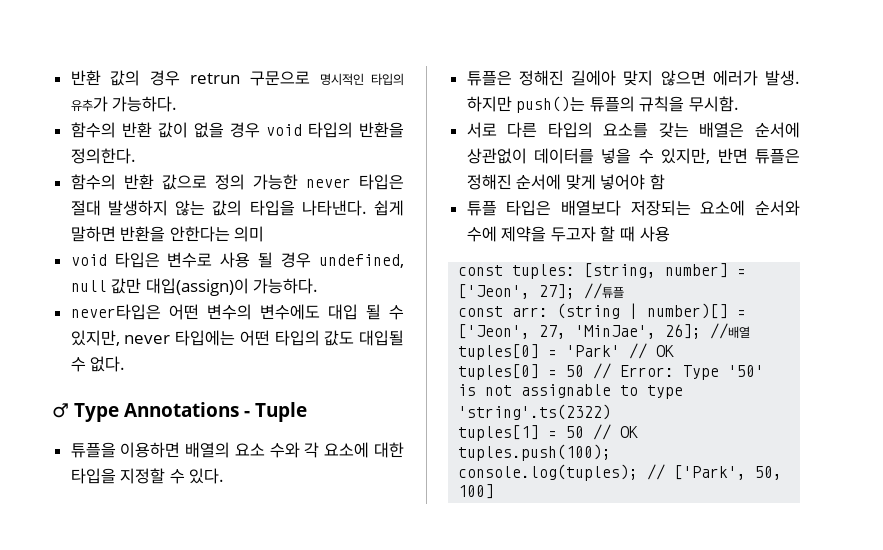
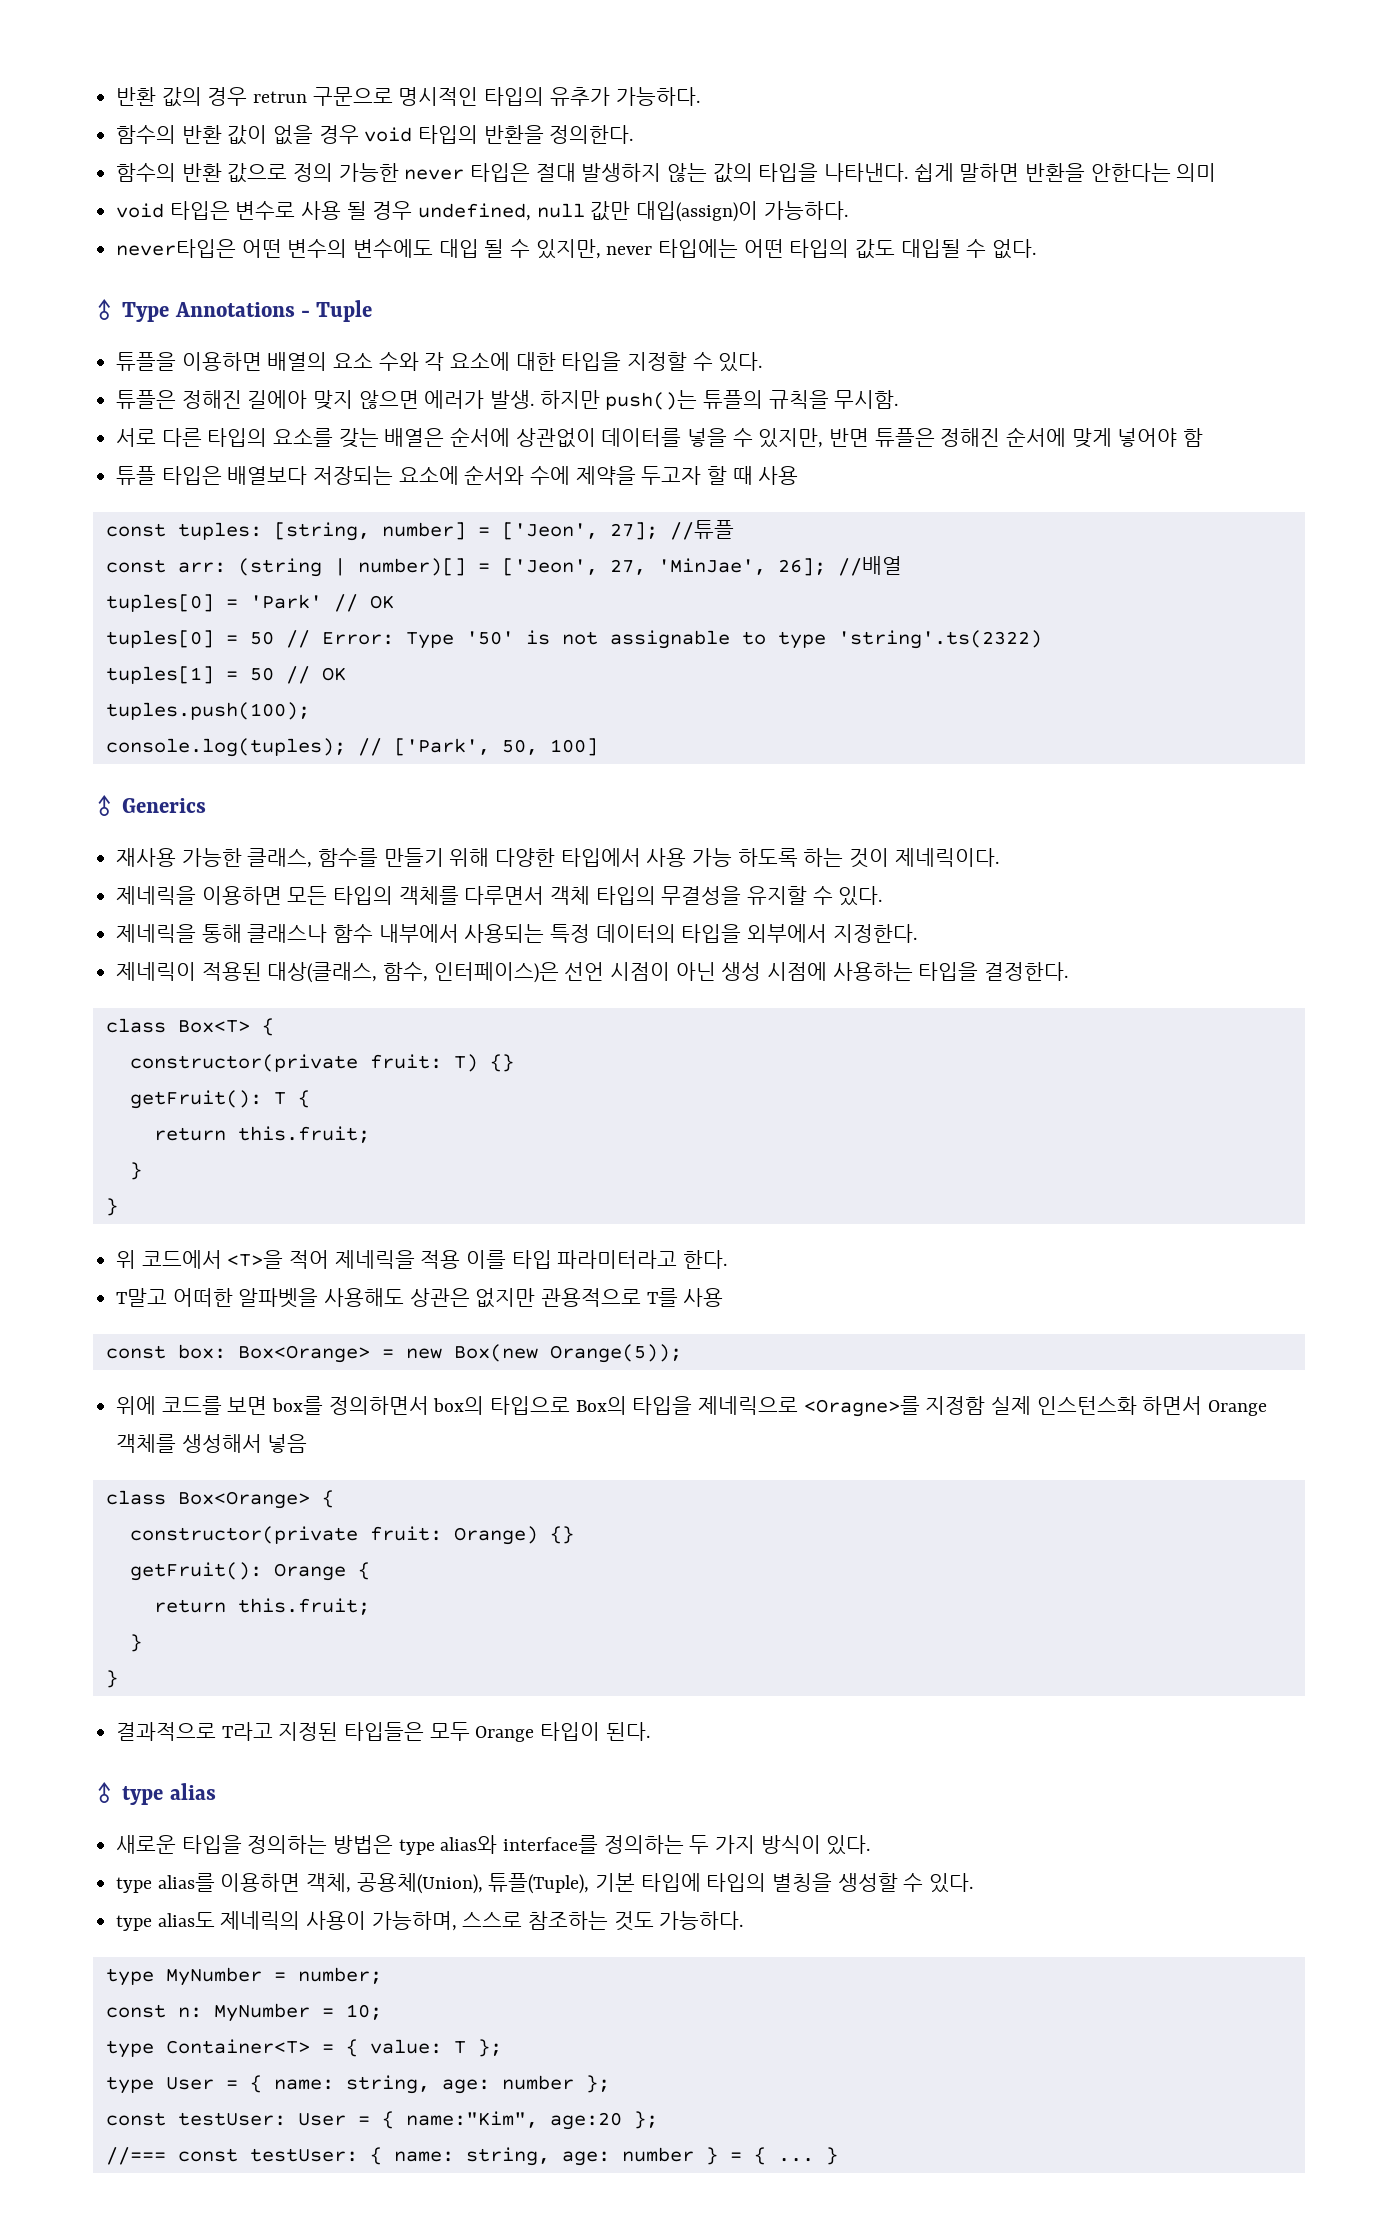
(495, 491) none -> [93,795,207,816] [116,848,999,868] [116,886,883,906] [116,924,917,943] [116,962,1069,983] [105,1018,274,1036] [129,1054,514,1072] [129,1090,310,1109] [153,1126,370,1143] [129,1162,142,1180] [105,1198,118,1216] [116,1250,728,1269] [116,1288,724,1308] [105,1344,682,1363] [116,1396,1268,1417] [116,1434,308,1453] [105,1490,334,1509] [129,1526,574,1545] [129,1562,370,1581] [153,1598,370,1615] [129,1634,142,1652] [105,1670,118,1688] [116,1722,650,1742] [93,1782,216,1805] [116,1835,871,1855] [116,1873,974,1894] [116,1911,744,1931] [105,1967,382,1986] [105,2003,382,2022] [105,2039,502,2058] [105,2075,610,2094] [105,2111,658,2130] [105,2147,838,2166] // ♂ Generics // 재사용 가능한 클래스, 함수를 만들기 위해 다양한 타입에서 사용 가능 하도록 하는 것이 제네릭이다. // 제네릭을 이용하면 모든 타입의 객체를 다루면서 객체 타입의 무결성을 유지할 수 있다. // 제네릭을 통해 클래스나 함수 내부에서 사용되는 특정 데이터의 타입을 외부에서 지정한다. // 제네릭이 적용된 대상(클래스, 함수, 인터페이스)은 선언 시점이 아닌 생성 시점에 사용하는 타입을 결정한다. // class Box<T> { // constructor(private fruit: T) {} // getFruit(): T { // return this.fruit; // } // } // 위 코드에서 <T>을 적어 제네릭을 적용 이를 타입 파라미터라고 한다. // T말고 어떠한 알파벳을 사용해도 상관은 없지만 관용적으로 T를 사용 // const box: Box<Orange> = new Box(new Orange(5)); // 위에 코드를 보면 box를 정의하면서 box의 타입으로 Box의 타입을 제네릭으로 <Oragne>를 지정함 실제 인스턴스화 하면서 Orange 객체를 생성해서 넣음 // class Box<Orange> { // constructor(private fruit: Orange) {} // getFruit(): Orange { // return this.fruit; // } // } // 결과적으로 T라고 지정된 타입들은 모두 Orange 타입이 된다. // ♂ type alias // 새로운 타입을 정의하는 방법은 type alias와 interface를 정의하는 두 가지 방식이 있다. // type alias를 이용하면 객체, 공용체(Union), 튜플(Tuple), 기본 타입에 타입의 별칭을 생성할 수 있다. // type alias도 제네릭의 사용이 가능하며, 스스로 참조하는 것도 가능하다. // type MyNumber = number; // const n: MyNumber = 10; // type Container<T> = { value: T }; // type User = { name: string, age: number }; // const testUser: User = { name:"Kim", age:20 }; // //=== const testUser: { name: string, age: number } = { ... }

